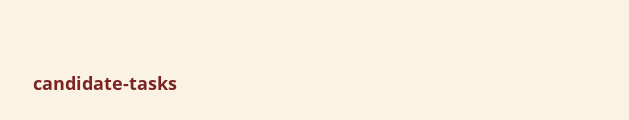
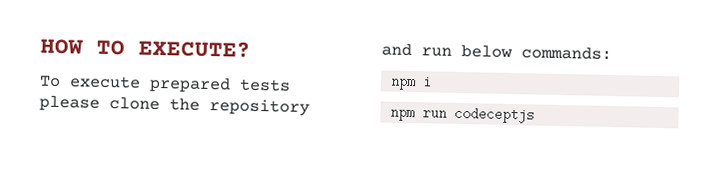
[33,76,177,90] candidate-tasks -> [40,38,251,58] [39,75,291,94] [39,95,310,117] [381,43,612,61] [390,77,433,91] [390,106,536,124] HOW TO EXECUTE? // To execute prepared tests please clone the repository and run below commands: // npm i // npm run codeceptjs

